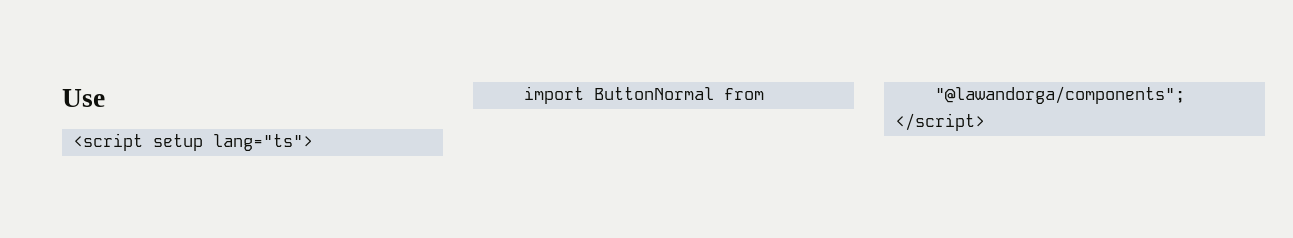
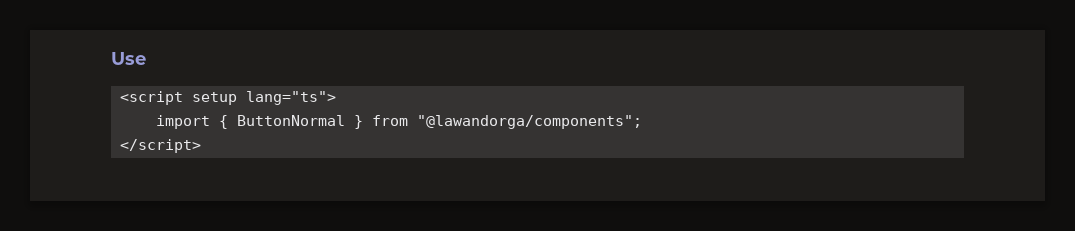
[593,87,714,100] ButtonNormal -> [219,115,363,129] { ButtonNormal }

